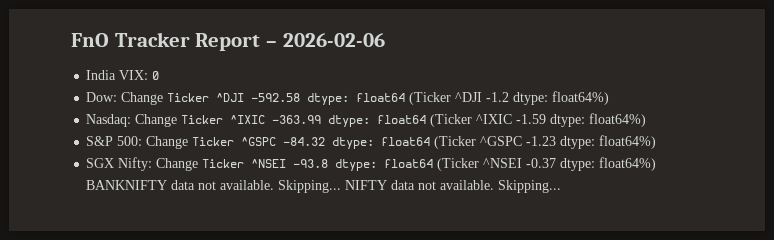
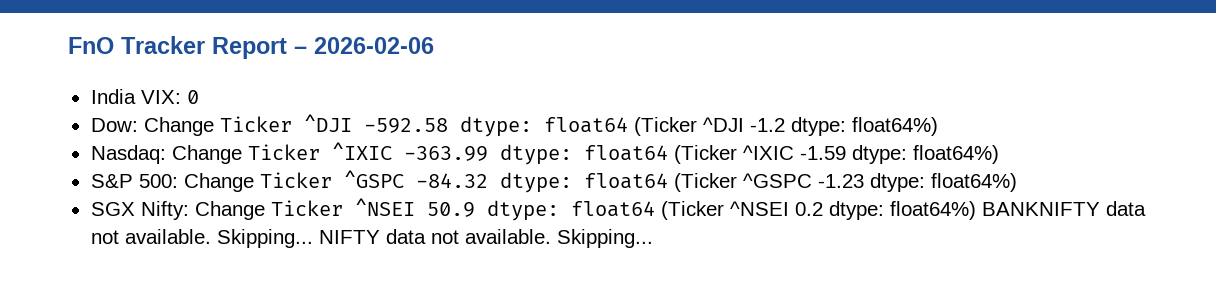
[293,159,329,168] -93.8 -> [426,202,475,217] 50.9
[526,158,557,168] -0.37 -> [794,202,823,216] 0.2

